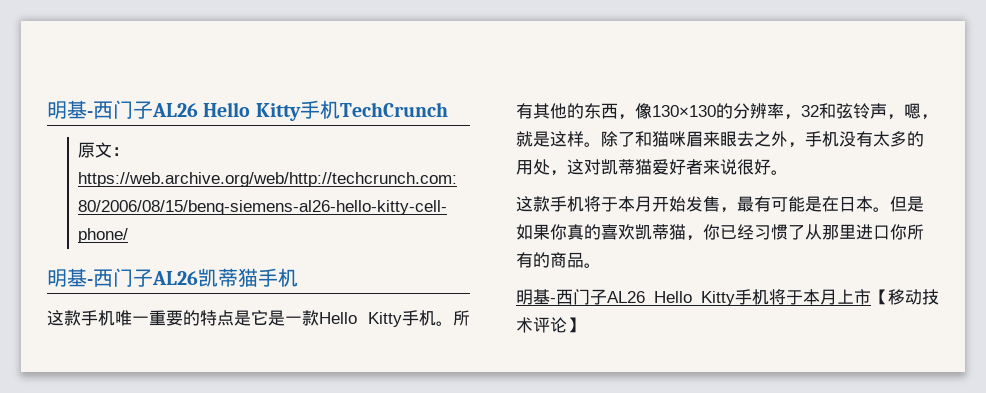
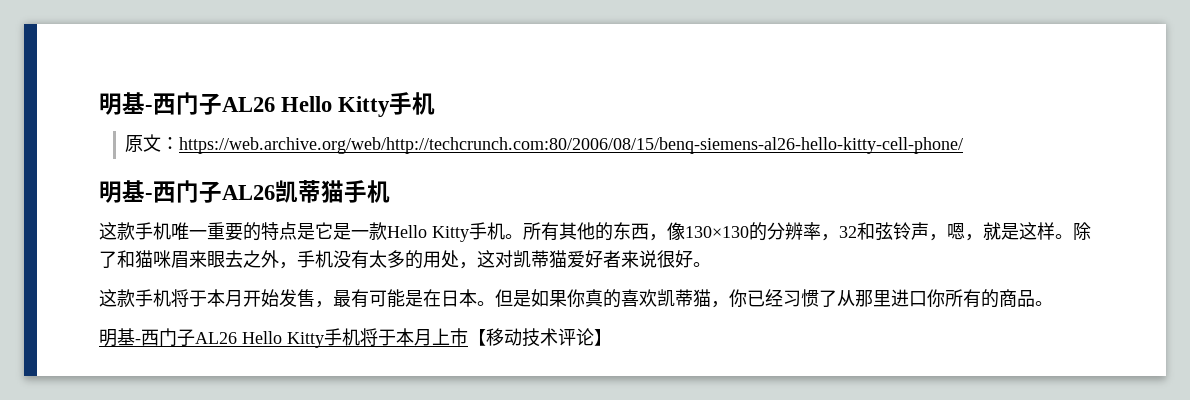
[47,100,448,121] 明基-西门子AL26 Hello Kitty手机TechCrunch -> [99,92,436,117] 明基-西门子AL26 Hello Kitty手机

